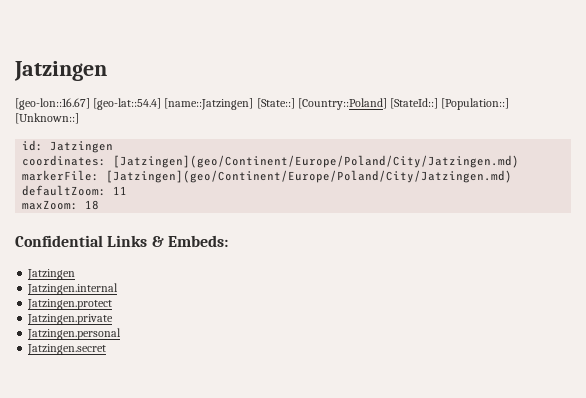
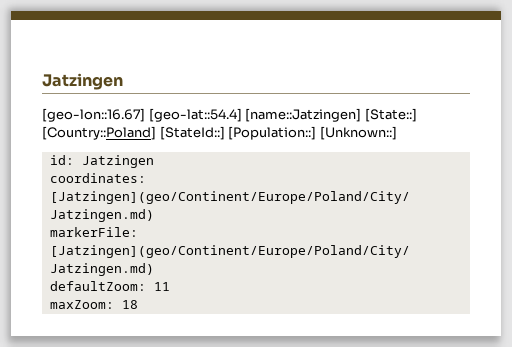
[15,235,228,247] [27,269,76,280] [27,283,119,295] [27,299,113,310] [27,314,114,325] [27,328,122,340] [27,344,107,355] // Confidential Links & Embeds: // Jatzingen // Jatzingen.internal // Jatzingen.protect // Jatzingen.private // Jatzingen.personal // Jatzingen.secret -> (138, 304) none

